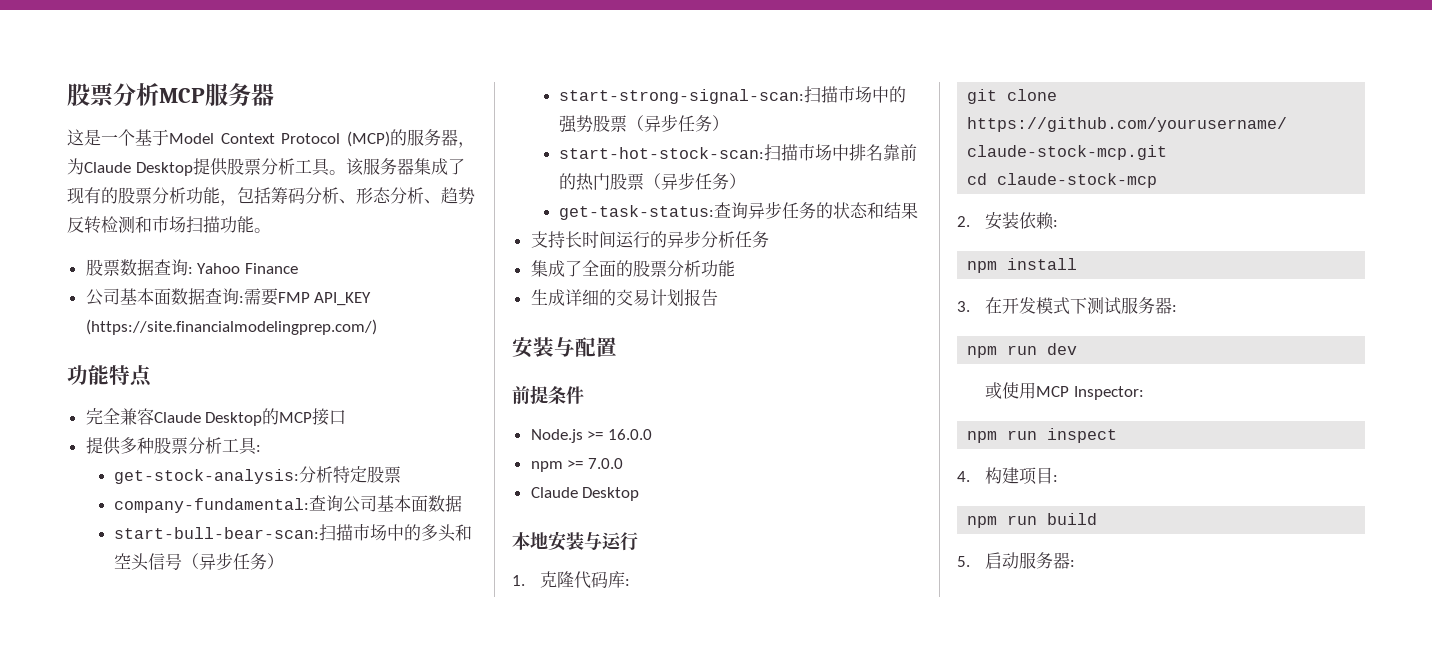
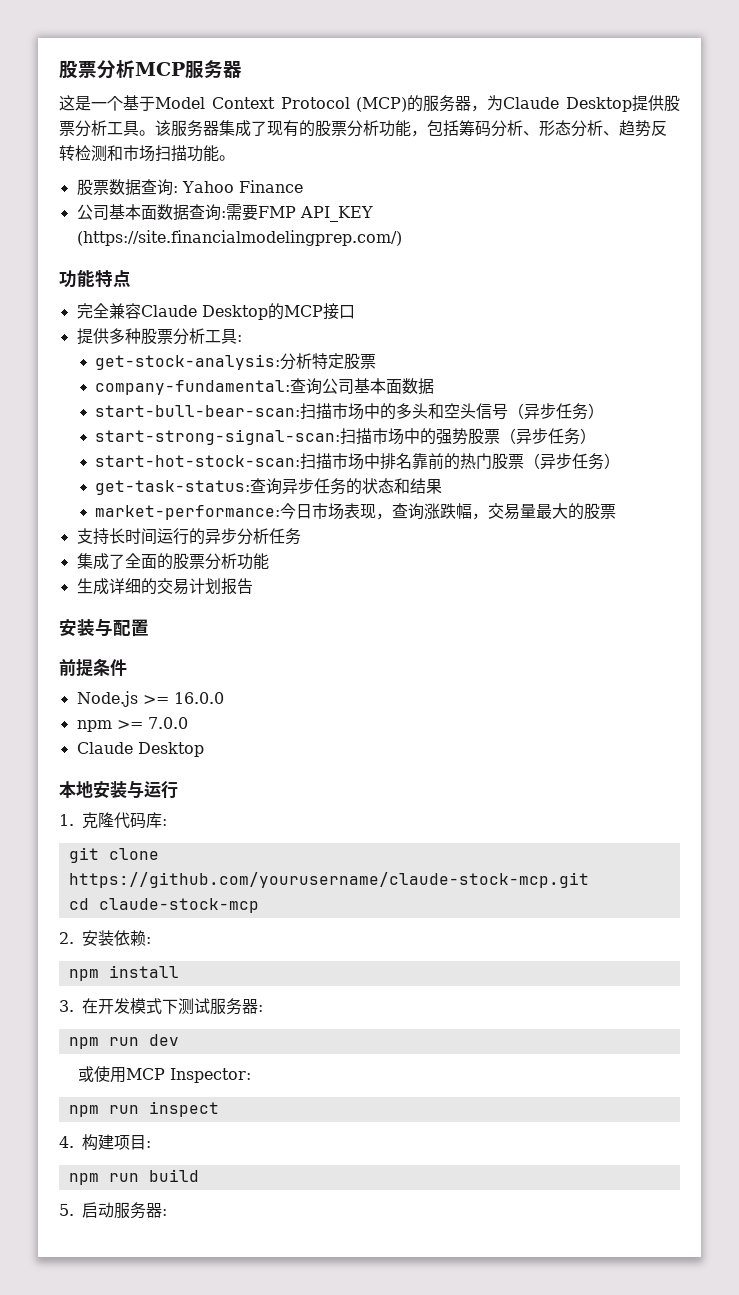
(918, 210) none -> [95,503,617,520] // market-performance:今日市场表现，查询涨跌幅，交易量最大的股票

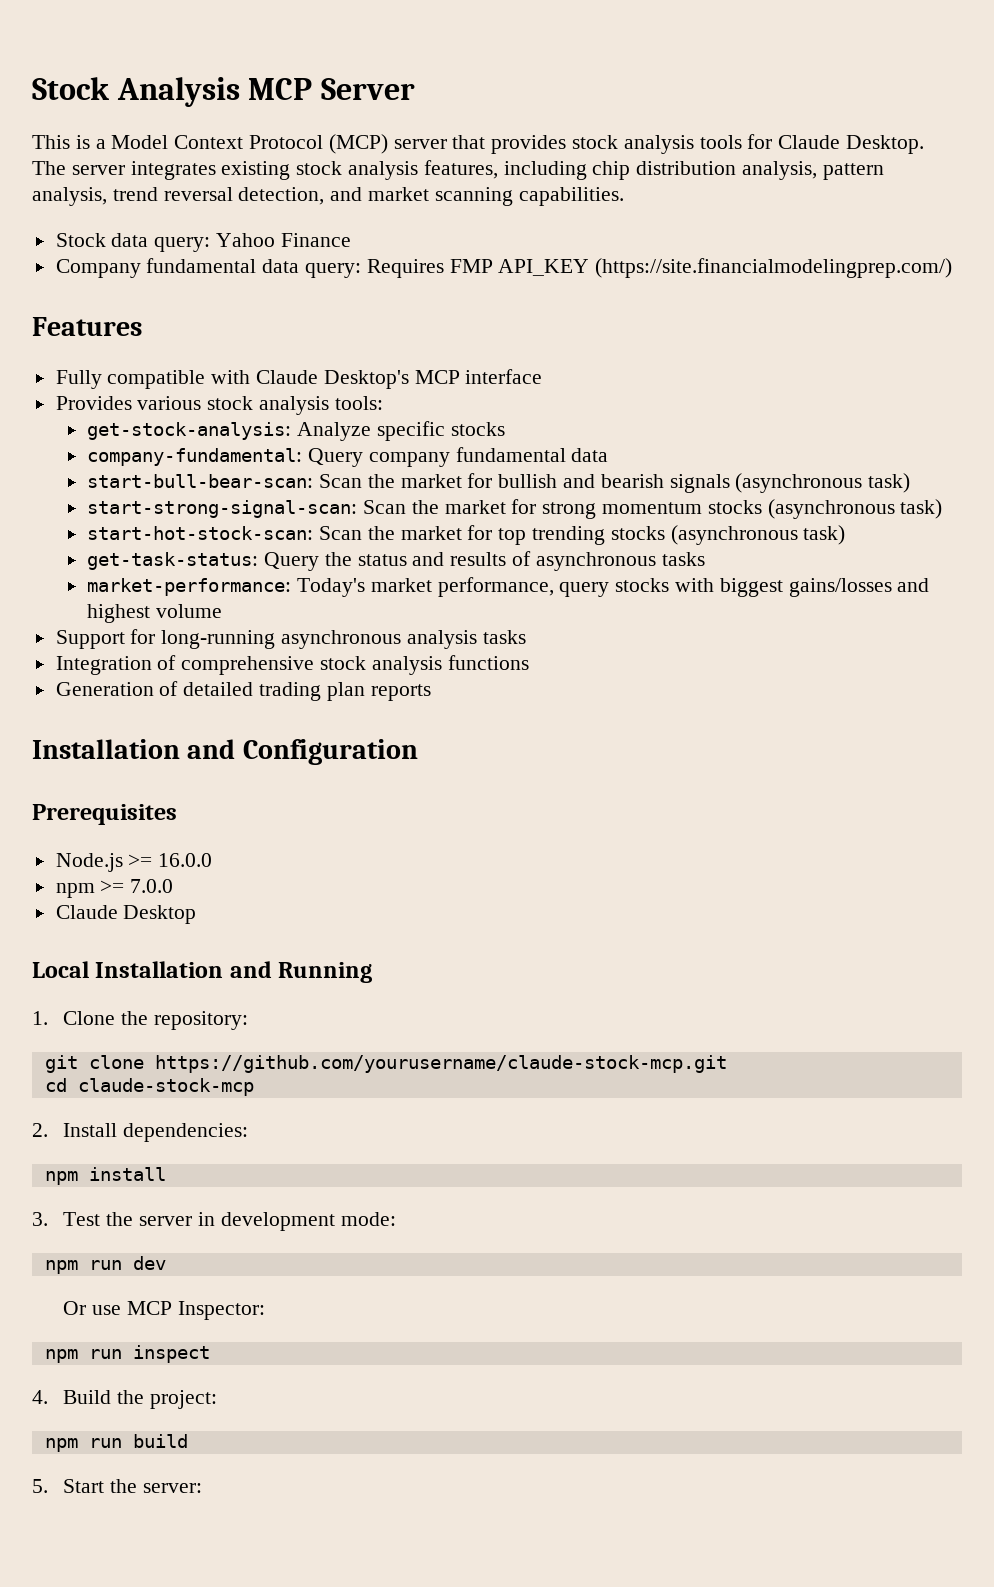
[59,60,242,79] [59,95,680,112] [59,120,667,137] [59,145,235,162] [76,179,303,196] [76,204,373,222] [76,230,402,246] [59,269,131,288] [76,303,355,320] [76,328,242,345] [95,353,377,370] [95,378,435,395] [95,403,605,420] [95,428,597,445] [95,453,621,470] [95,478,443,495] [95,503,617,520] [76,528,301,545] [76,553,269,570] [76,578,253,595] [59,618,149,637] [59,658,127,676] 股票分析MCP服务器 // 这是一个基于Model Context Protocol (MCP)的服务器，为Claude Desktop提供股票分析工具。该服务器集成了现有的股票分析功能，包括筹码分析、形态分析、趋势反转检测和市场扫描功能。 // 股票数据查询: Yahoo Finance // 公司基本面数据查询:需要FMP API_KEY (https://site.financialmodelingprep.com/) // 功能特点 // 完全兼容Claude Desktop的MCP接口 // 提供多种股票分析工具: // get-stock-analysis:分析特定股票 // company-fundamental:查询公司基本面数据 // start-bull-bear-scan:扫描市场中的多头和空头信号（异步任务） // start-strong-signal-scan:扫描市场中的强势股票（异步任务） // start-hot-stock-scan:扫描市场中排名靠前的热门股票（异步任务） // get-task-status:查询异步任务的状态和结果 // market-performance:今日市场表现，查询涨跌幅，交易量最大的股票 // 支持长时间运行的异步分析任务 // 集成了全面的股票分析功能 // 生成详细的交易计划报告 // 安装与配置 // 前提条件 -> [32,77,415,107] [32,134,925,154] [32,160,884,180] [32,187,624,206] [55,233,351,252] [55,258,953,278] [32,317,142,336] [55,369,543,389] [55,396,383,415] [87,421,505,441] [87,447,609,467] [87,473,911,493] [87,499,943,519] [87,525,846,545] [87,551,705,571] [87,577,930,597] [87,604,222,623] [55,629,526,649] [55,655,529,675] [55,681,431,701] [32,739,418,765] [32,804,177,825] Stock Analysis MCP Server // This is a Model Context Protocol (MCP) server that provides stock analysis tools for Claude Desktop. The server integrates existing stock analysis features, including chip distribution analysis, pattern analysis, trend reversal detection, and market scanning capabilities. // Stock data query: Yahoo Finance // Company fundamental data query: Requires FMP API_KEY (https://site.financialmodelingprep.com/) // Features // Fully compatible with Claude Desktop's MCP interface // Provides various stock analysis tools: // get-stock-analysis: Analyze specific stocks // company-fundamental: Query company fundamental data // start-bull-bear-scan: Scan the market for bullish and bearish signals (asynchronous task) // start-strong-signal-scan: Scan the market for strong momentum stocks (asynchronous task) // start-hot-stock-scan: Scan the market for top trending stocks (asynchronous task) // get-task-status: Query the status and results of asynchronous tasks // market-performance: Today's market performance, query stocks with biggest gains/losses and highest volume // Support for long-running asynchronous analysis tasks // Integration of comprehensive stock analysis functions // Generation of detailed trading plan reports // Installation and Configuration // Prerequisites
[59,780,178,799] [59,812,167,829] 本地安装与运行 // 1.克隆代码库: -> [32,961,373,983] [32,1011,249,1030] Local Installation and Running // 1. Clone the repository:
[82,930,151,946] 安装依赖: -> [63,1123,249,1142] Install dependencies:
[82,998,263,1015] 在开发模式下测试服务器: -> [63,1212,396,1231] Test the server in development mode:
[77,1066,126,1083] 或使用 -> [63,1301,122,1315] Or use
[82,1134,151,1151] 构建项目: -> [63,1390,218,1409] Build the project:
[82,1202,167,1219] 启动服务器: -> [63,1479,203,1493] Start the server:

